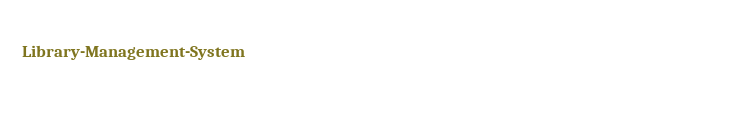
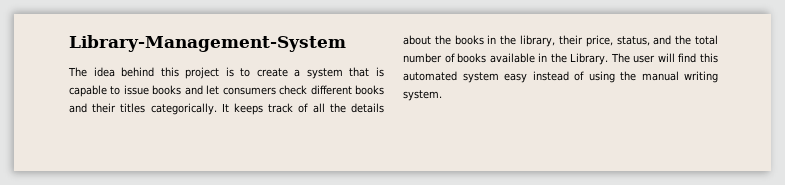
(245, 52) none -> [68,67,384,79] [69,85,385,97] [69,103,384,115] [403,35,718,47] [403,53,718,65] [403,71,718,83] [403,90,442,101] // The idea behind this project is to create a system that is capable to issue books and let consumers check different books and their titles categorically. It keeps track of all the details about the books in the library, their price, status, and the total number of books available in the Library. The user will find this automated system easy instead of using the manual writing system.

